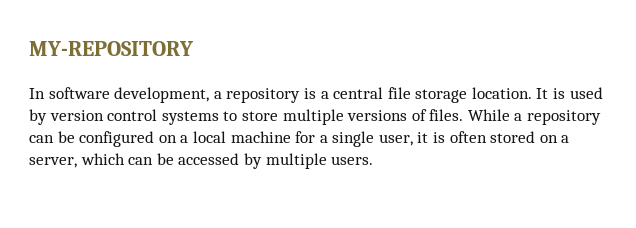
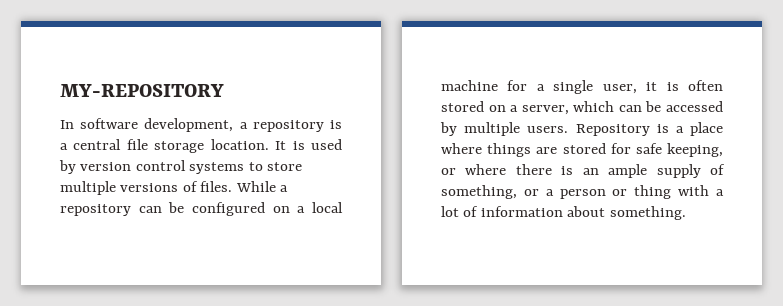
(374, 160) none -> [575,122,723,136] [441,143,723,157] [441,164,725,178] [441,185,724,199] [441,206,686,220] Repository is a place where things are stored for safe keeping, or where there is an ample supply of something, or a person or thing with a lot of information about something.

